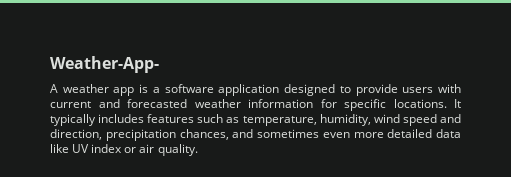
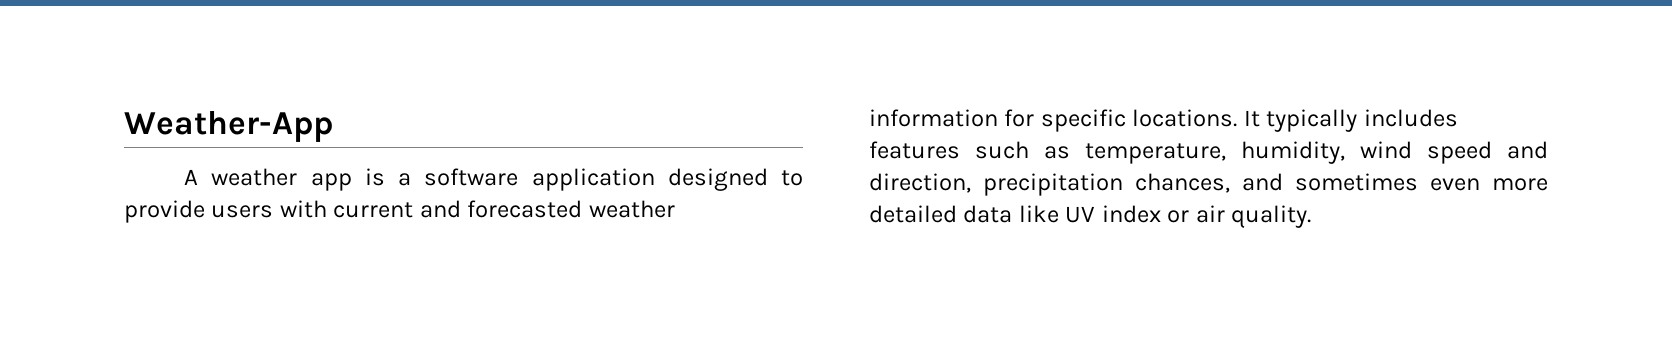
[50,56,159,73] Weather-App- -> [124,111,333,142] Weather-App

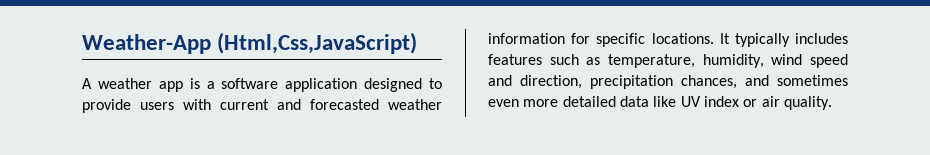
(333, 126) none -> [217,32,418,54] (Html,Css,JavaScript)

